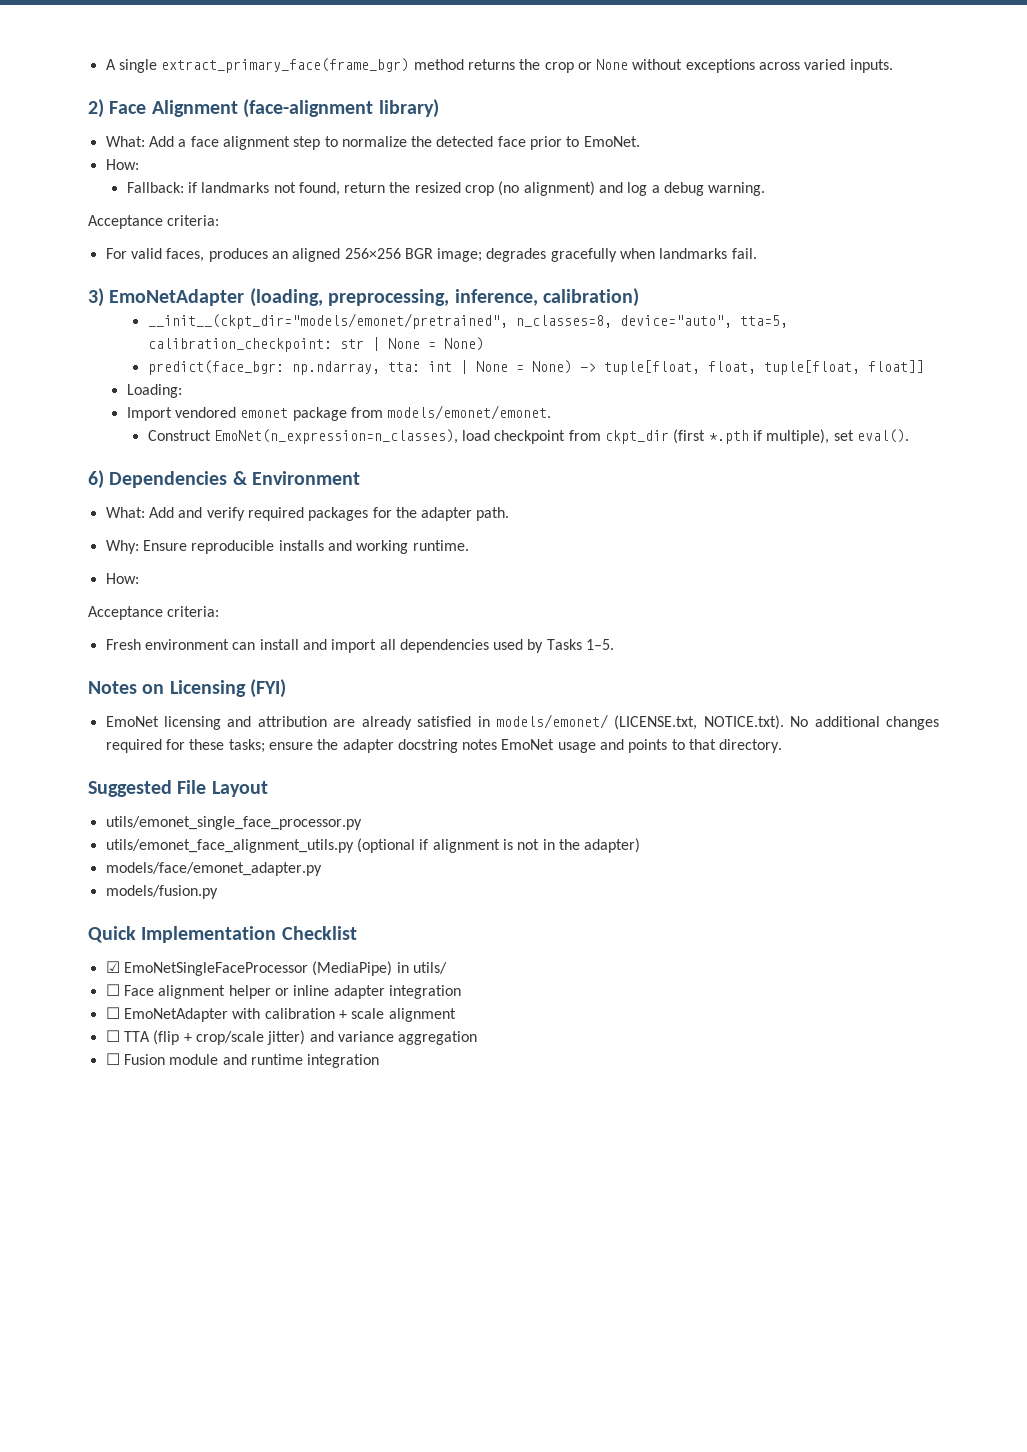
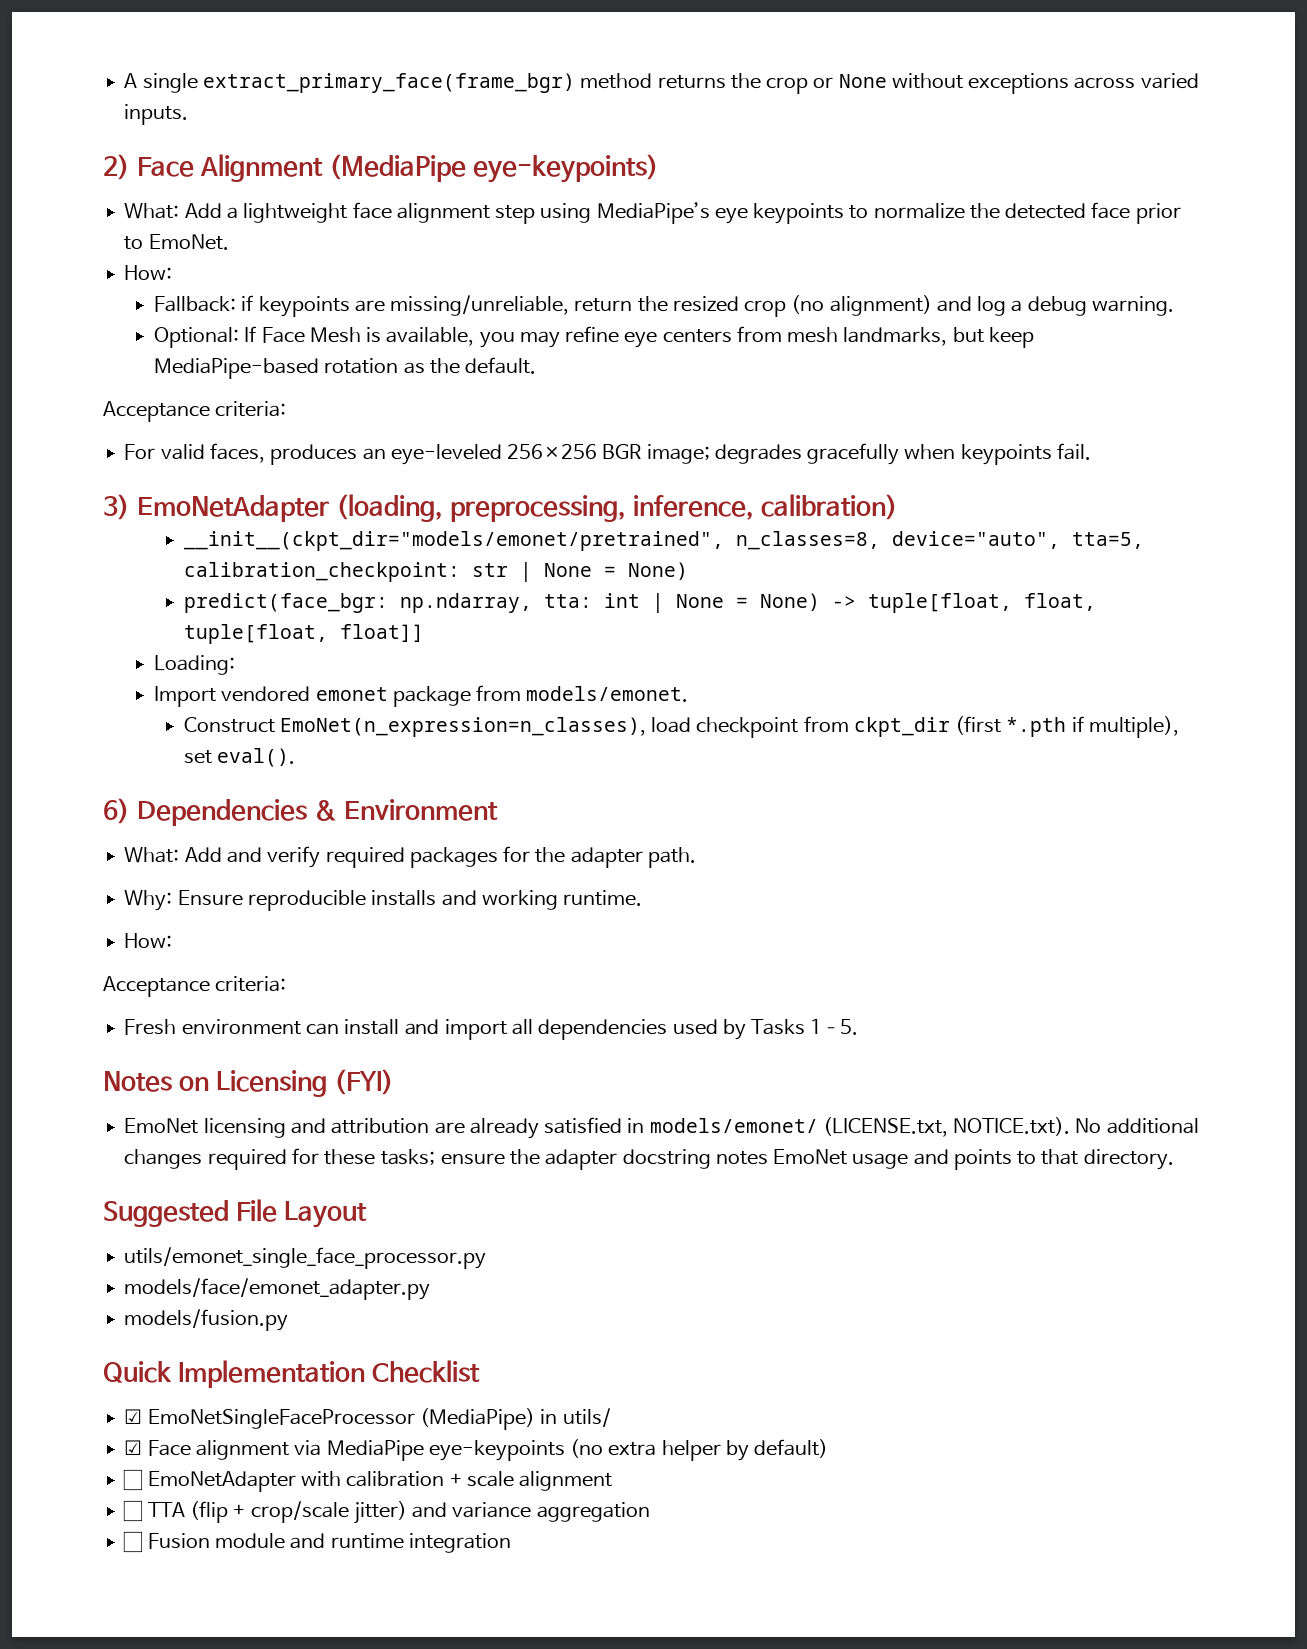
[243,99,439,118] (face-alignment library) -> [329,154,660,183] (MediaPipe eye-keypoints)
(187, 143) none -> [243,203,348,223] lightweight
(321, 143) none -> [540,202,845,224] using MediaPipe’s eye keypoints
[201,182,340,196] landmarks not found, -> [258,295,570,317] keypoints are missing/unreliable,
(766, 189) none -> [154,326,1034,348] [154,357,537,379] // Optional: If Face Mesh is available, you may refine eye centers from mesh landmarks, but keep MediaPipe-based rotation as the default.
[292,248,341,262] aligned -> [390,444,502,465] eye-leveled
[659,248,728,259] landmarks -> [960,444,1052,465] keypoints
[387,405,552,420] models/emonet/emonet. -> [526,686,689,702] models/emonet.
[105,838,641,853] // utils/emonet_face_alignment_utils.py (optional if alignment is not in the adapter) -> (487, 1258) none
[105,984,120,996] ☐ -> [124,1440,143,1455] ☑
[228,985,461,999] helper or inline adapter integration -> [294,1439,829,1461] via MediaPipe eye-keypoints (no extra helper by default)

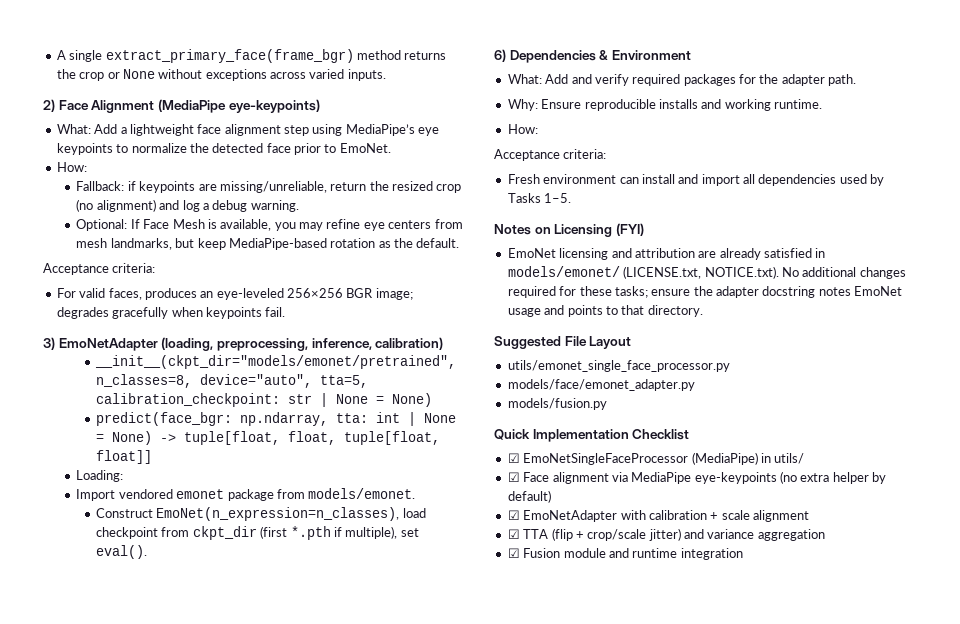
[123,1469,143,1491] ☐ -> [507,510,520,520] ☑
[123,1500,143,1522] ☐ -> [507,529,520,539] ☑
[123,1531,143,1553] ☐ -> [507,548,520,558] ☑

